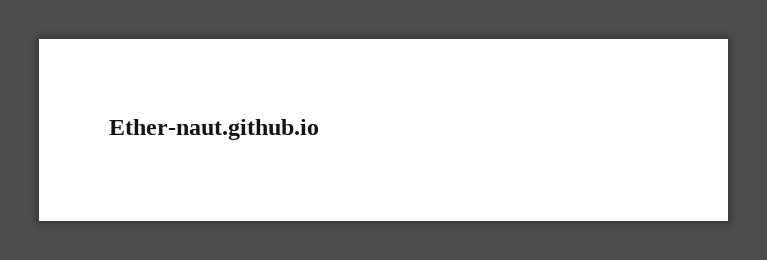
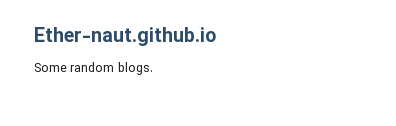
(319, 129) none -> [34,62,153,75] // Some random blogs.

